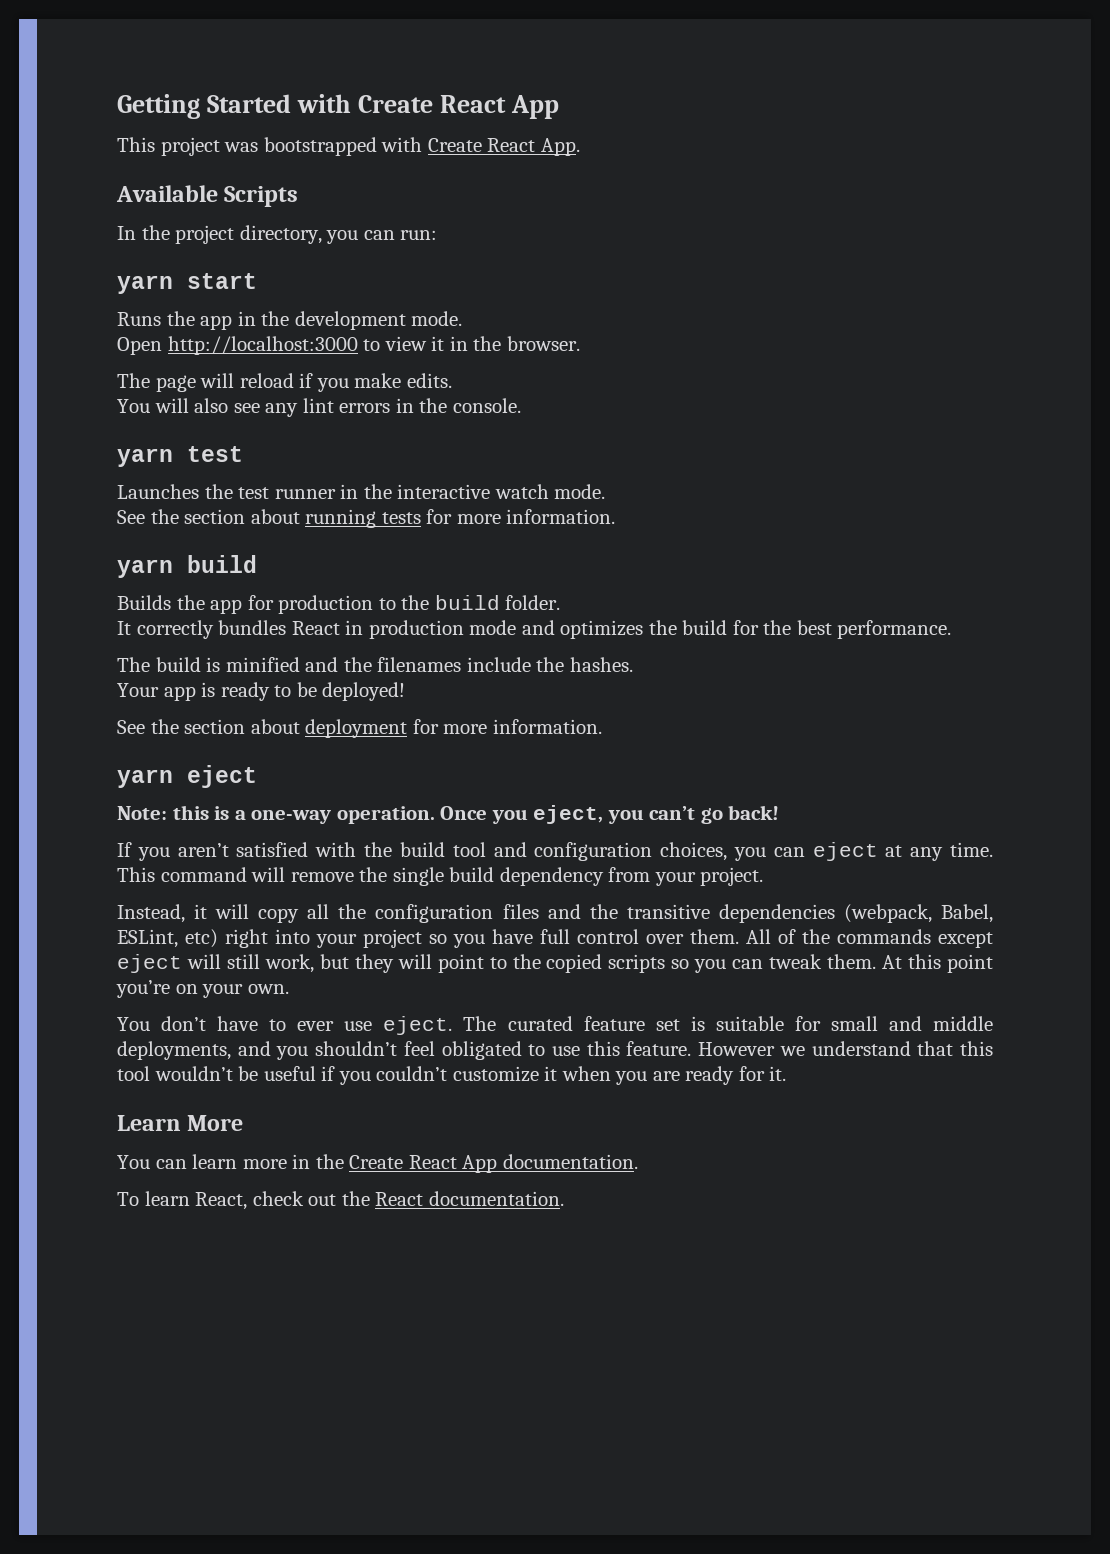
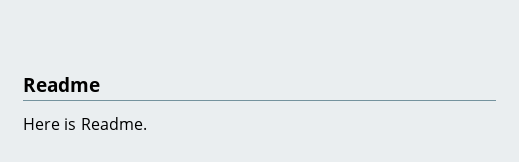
[117,94,560,119] [117,137,580,156] [116,185,299,207] [117,225,438,244] [117,273,257,294] [117,311,463,330] [117,336,580,355] [117,373,452,392] [117,398,521,417] [117,446,243,467] [117,484,606,499] [117,509,616,528] [117,555,257,578] [117,595,561,614] [117,620,952,639] [117,657,633,672] [117,682,406,701] [117,719,602,738] [117,765,257,788] [117,805,780,824] [117,842,993,861] [117,867,764,886] [117,904,994,923] [117,929,993,948] [117,954,993,973] [116,980,289,998] [117,1016,993,1035] [117,1041,993,1060] [117,1066,787,1085] [117,1115,244,1131] [117,1154,638,1173] [117,1191,564,1210] Getting Started with Create React App // This project was bootstrapped with Create React App. // Available Scripts // In the project directory, you can run: // yarn start // Runs the app in the development mode. // Open http://localhost:3000 to view it in the browser. // The page will reload if you make edits. // You will also see any lint errors in the console. // yarn test // Launches the test runner in the interactive watch mode. // See the section about running tests for more information. // yarn build // Builds the app for production to the build folder. // It correctly bundles React in production mode and optimizes the build for the best performance. // The build is minified and the filenames include the hashes. // Your app is ready to be deployed! // See the section about deployment for more information. // yarn eject // Note: this is a one-way operation. Once you eject, you can’t go back! // If you aren’t satisfied with the build tool and configuration choices, you can eject at any time. This command will remove the single build dependency from your project. // Instead, it will copy all the configuration files and the transitive dependencies (webpack, Babel, ESLint, etc) right into your project so you have full control over them. All of the commands except eject will still work, but they will point to the copied scripts so you can tweak them. At this point you’re on your own. // You don’t have to ever use eject. The curated feature set is suitable for small and middle deployments, and you shouldn’t feel obligated to use this feature. However we understand that this tool wouldn’t be useful if you couldn’t customize it when you are ready for it. // Learn More // You can learn more in the Create React App documentation. // To learn React, check out the React documentation. -> [23,77,100,92] [23,117,147,130] Readme // Here is Readme.

